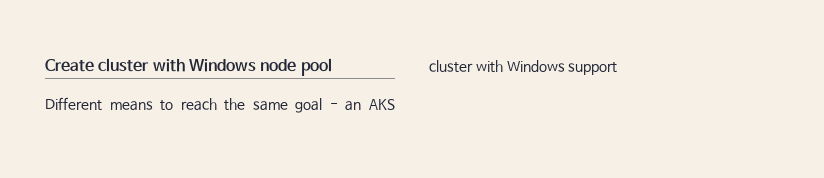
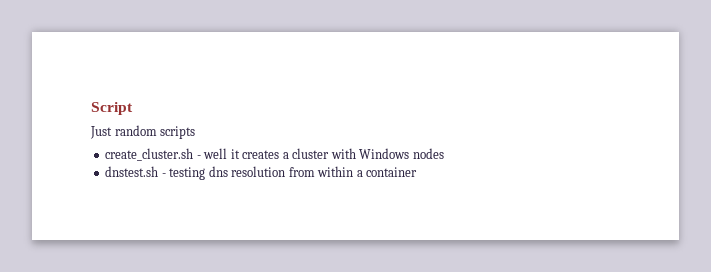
[45,58,332,76] [45,97,395,113] [429,60,618,75] Create cluster with Windows node pool // Different means to reach the same goal - an AKS cluster with Windows support -> [91,102,133,115] [90,125,196,139] [105,148,444,161] [105,166,418,180] Script // Just random scripts // create_cluster.sh - well it creates a cluster with Windows nodes // dnstest.sh - testing dns resolution from within a container

